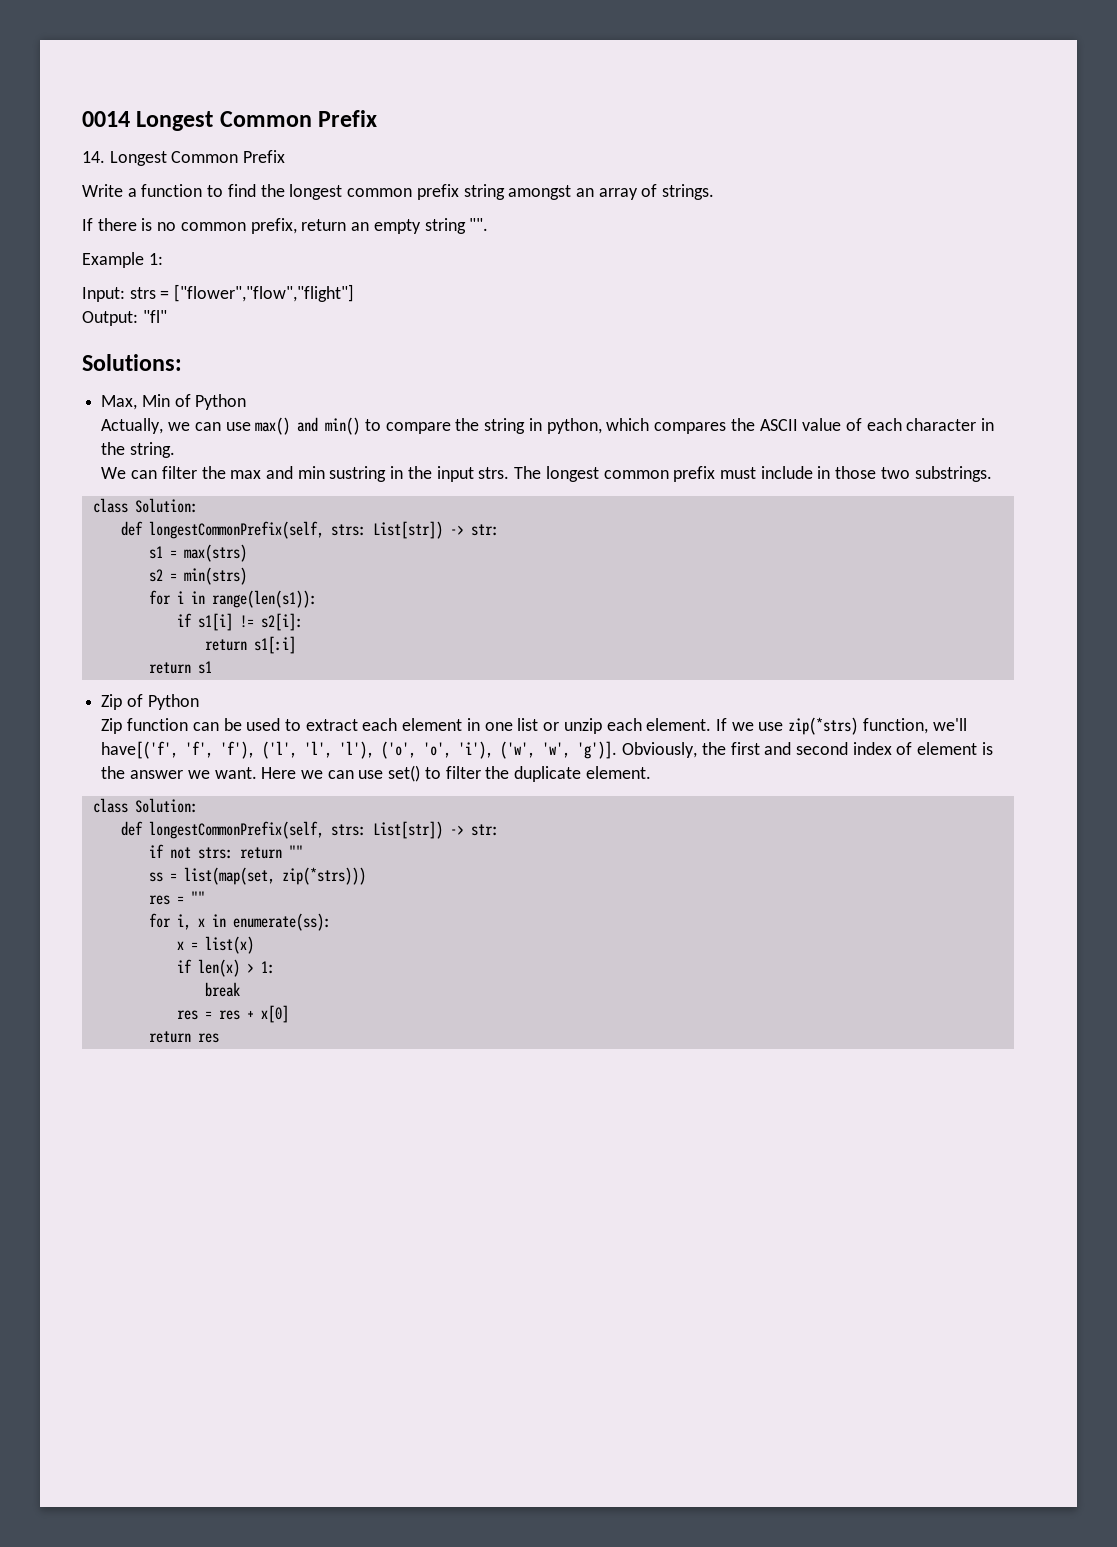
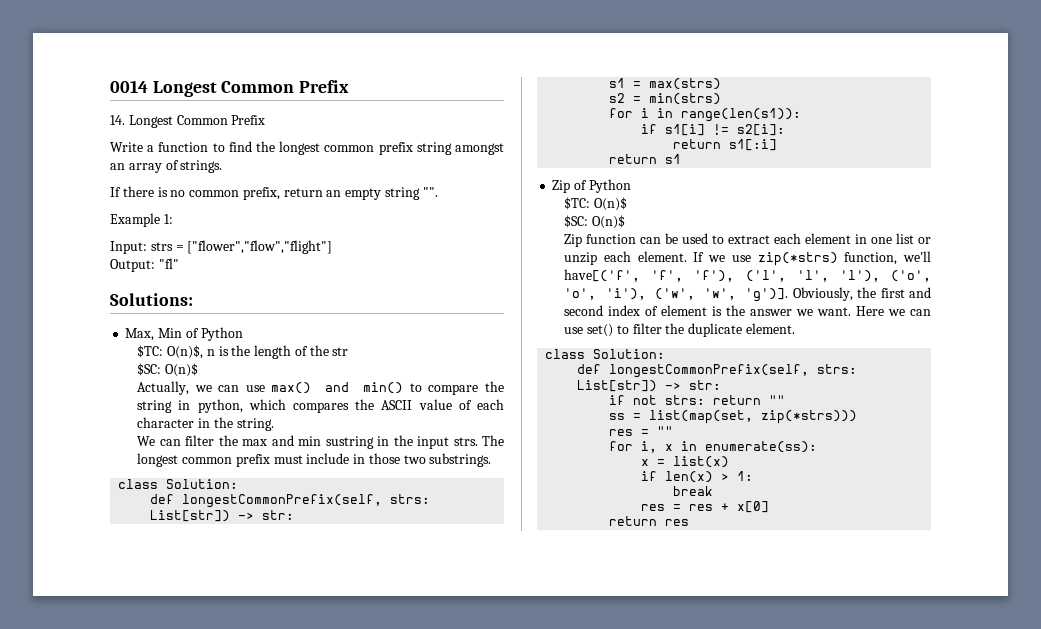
(247, 402) none -> [137,345,349,359] [137,363,198,377] // $TC: O(n)$, n is the length of the str // $SC: O(n)$
(199, 702) none -> [564,197,627,211] [564,215,625,229] // $TC: O(n)$ // $SC: O(n)$

